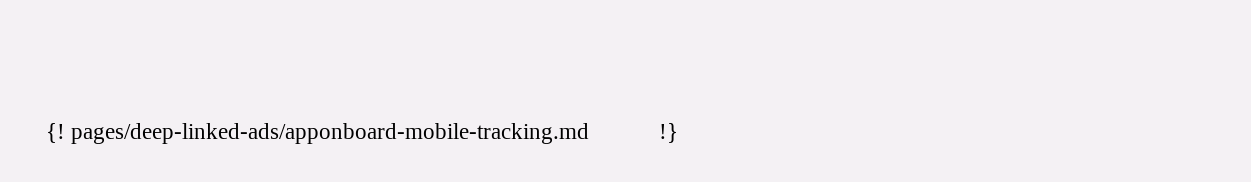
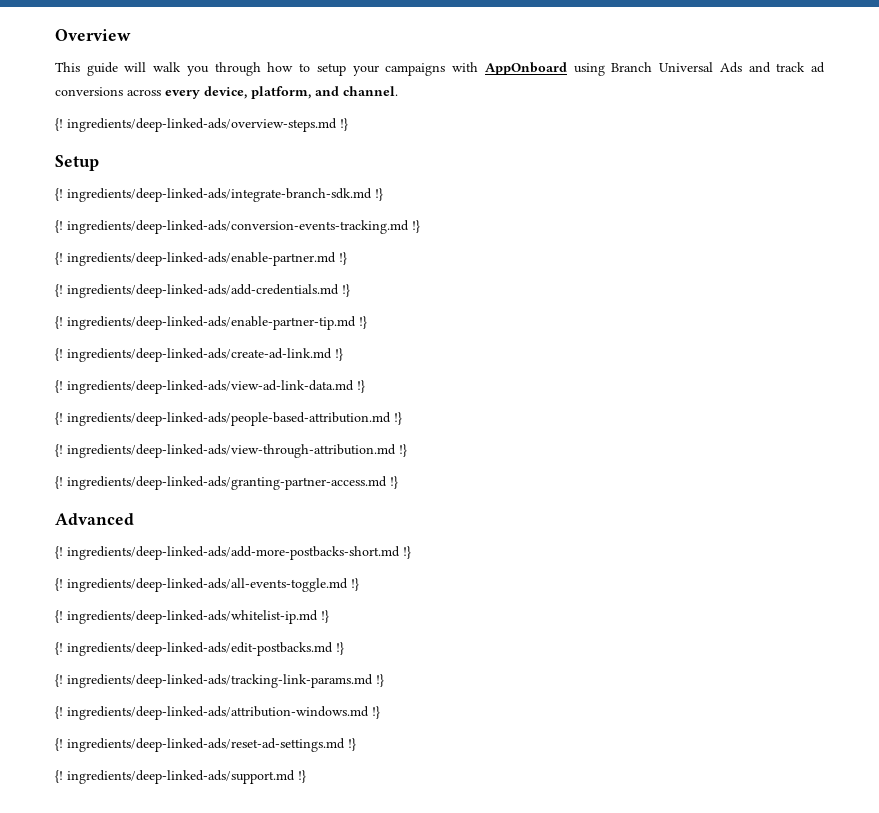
[46,123,590,144] {! pages/deep-linked-ads/apponboard-mobile-tracking.md -> [55,29,131,41] [55,62,825,76] [55,86,398,99] [55,118,348,132] [55,155,99,171] [55,188,383,202] [55,220,420,234] [55,252,347,266] [55,284,350,298] [55,316,367,330] [55,348,343,362] [55,380,365,394] [55,412,402,426] [55,444,407,458] [55,476,398,490] [55,513,134,525] [55,546,411,560] [55,578,359,592] [55,610,329,624] [55,642,344,656] [55,674,384,688] [55,706,380,720] [55,738,356,752] [55,770,295,784] Overview // This guide will walk you through how to setup your campaigns with AppOnboard using Branch Universal Ads and track ad conversions across every device, platform, and channel. // {! ingredients/deep-linked-ads/overview-steps.md !} // Setup // {! ingredients/deep-linked-ads/integrate-branch-sdk.md !} // {! ingredients/deep-linked-ads/conversion-events-tracking.md !} // {! ingredients/deep-linked-ads/enable-partner.md !} // {! ingredients/deep-linked-ads/add-credentials.md !} // {! ingredients/deep-linked-ads/enable-partner-tip.md !} // {! ingredients/deep-linked-ads/create-ad-link.md !} // {! ingredients/deep-linked-ads/view-ad-link-data.md !} // {! ingredients/deep-linked-ads/people-based-attribution.md !} // {! ingredients/deep-linked-ads/view-through-attribution.md !} // {! ingredients/deep-linked-ads/granting-partner-access.md !} // Advanced // {! ingredients/deep-linked-ads/add-more-postbacks-short.md !} // {! ingredients/deep-linked-ads/all-events-toggle.md !} // {! ingredients/deep-linked-ads/whitelist-ip.md !} // {! ingredients/deep-linked-ads/edit-postbacks.md !} // {! ingredients/deep-linked-ads/tracking-link-params.md !} // {! ingredients/deep-linked-ads/attribution-windows.md !} // {! ingredients/deep-linked-ads/reset-ad-settings.md !} // {! ingredients/deep-linked-ads/support.md

